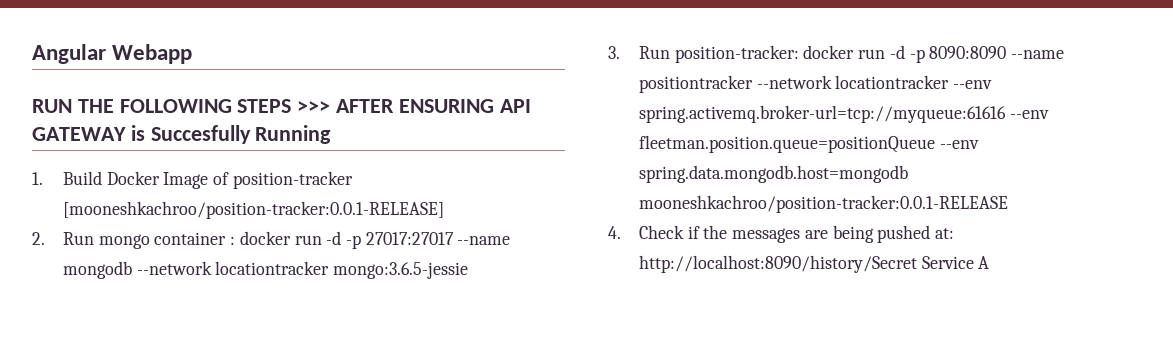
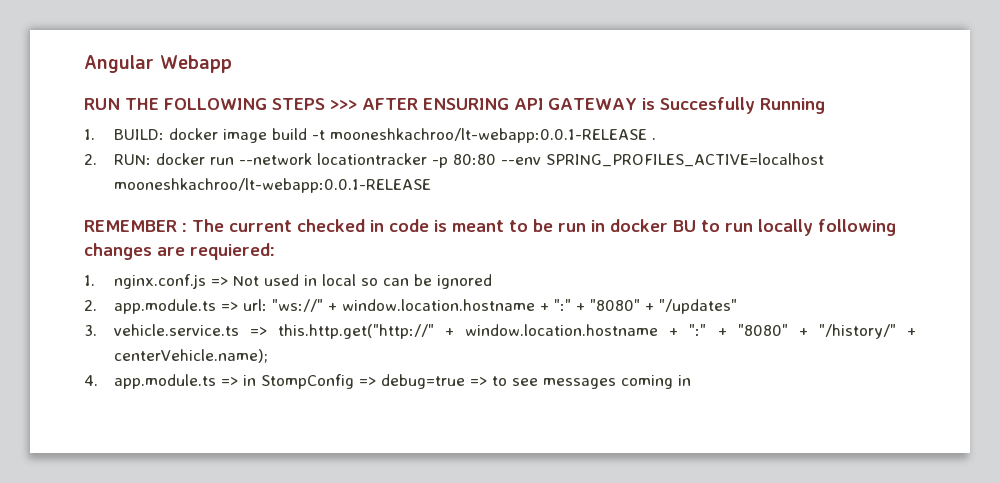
[62,171,353,189] [62,201,444,219] [32,231,511,249] [62,261,469,279] [608,45,1065,63] [638,75,993,93] [638,105,1049,123] [638,135,979,153] [638,165,908,183] [638,195,1008,213] [608,225,955,243] [638,255,990,273] Build Docker Image of position-tracker [mooneshkachroo/position-tracker:0.0.1-RELEASE] // 2. Run mongo container : docker run -d -p 27017:27017 --name mongodb --network locationtracker mongo:3.6.5-jessie // 3. Run position-tracker: docker run -d -p 8090:8090 --name positiontracker --network locationtracker --env spring.activemq.broker-url=tcp://myqueue:61616 --env fleetman.position.queue=positionQueue --env spring.data.mongodb.host=mongodb mooneshkachroo/position-tracker:0.0.1-RELEASE // 4. Check if the messages are being pushed at: http://localhost:8090/history/Secret Service A -> [113,128,656,143] [84,153,824,168] [113,178,431,193] [84,219,896,236] [84,243,275,260] [84,274,492,289] [84,299,737,314] [84,324,916,339] [113,349,268,363] [84,374,691,389] BUILD: docker image build -t mooneshkachroo/lt-webapp:0.0.1-RELEASE . // 2. RUN: docker run --network locationtracker -p 80:80 --env SPRING_PROFILES_ACTIVE=localhost mooneshkachroo/lt-webapp:0.0.1-RELEASE // REMEMBER : The current checked in code is meant to be run in docker BU to run locally following changes are requiered: // 1. nginx.conf.js => Not used in local so can be ignored // 2. app.module.ts => url: "ws://" + window.location.hostname + ":" + "8080" + "/updates" // 3. vehicle.service.ts => this.http.get("http://" + window.location.hostname + ":" + "8080" + "/history/" + centerVehicle.name); // 4. app.module.ts => in StompConfig => debug=true => to see messages coming in

